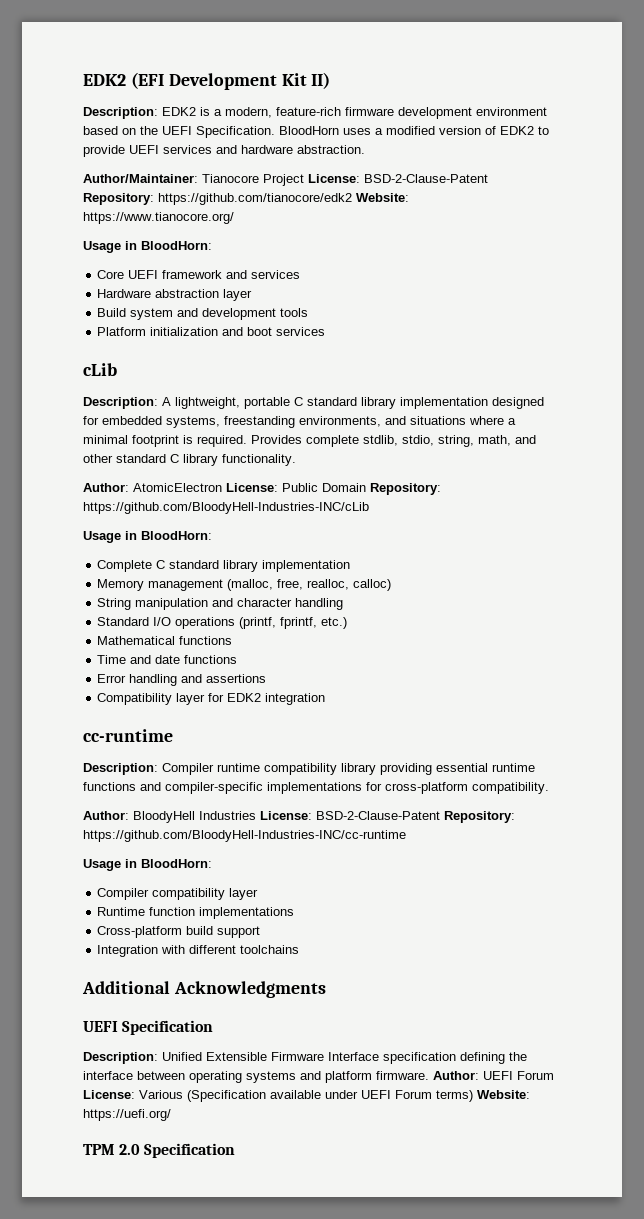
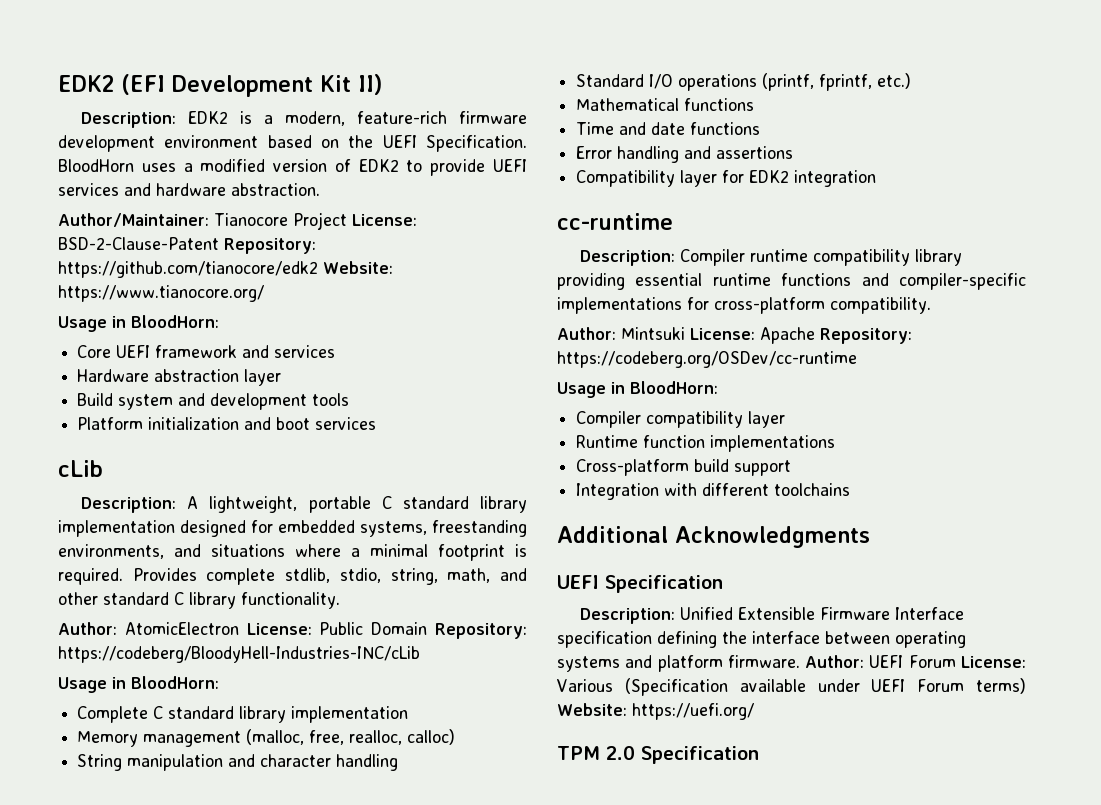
[83,502,369,514] https://github.com/BloodyHell-Industries-INC/cLib -> [58,646,420,663] https://codeberg/BloodyHell-Industries-INC/cLib
[133,811,515,823] [83,830,406,842] BloodyHell Industries License: BSD-2-Clause-Patent Repository: https://github.com/BloodyHell-Industries-INC/cc-runtime -> [621,327,912,344] [557,351,857,368] Mintsuki License: Apache Repository: https://codeberg.org/OSDev/cc-runtime

